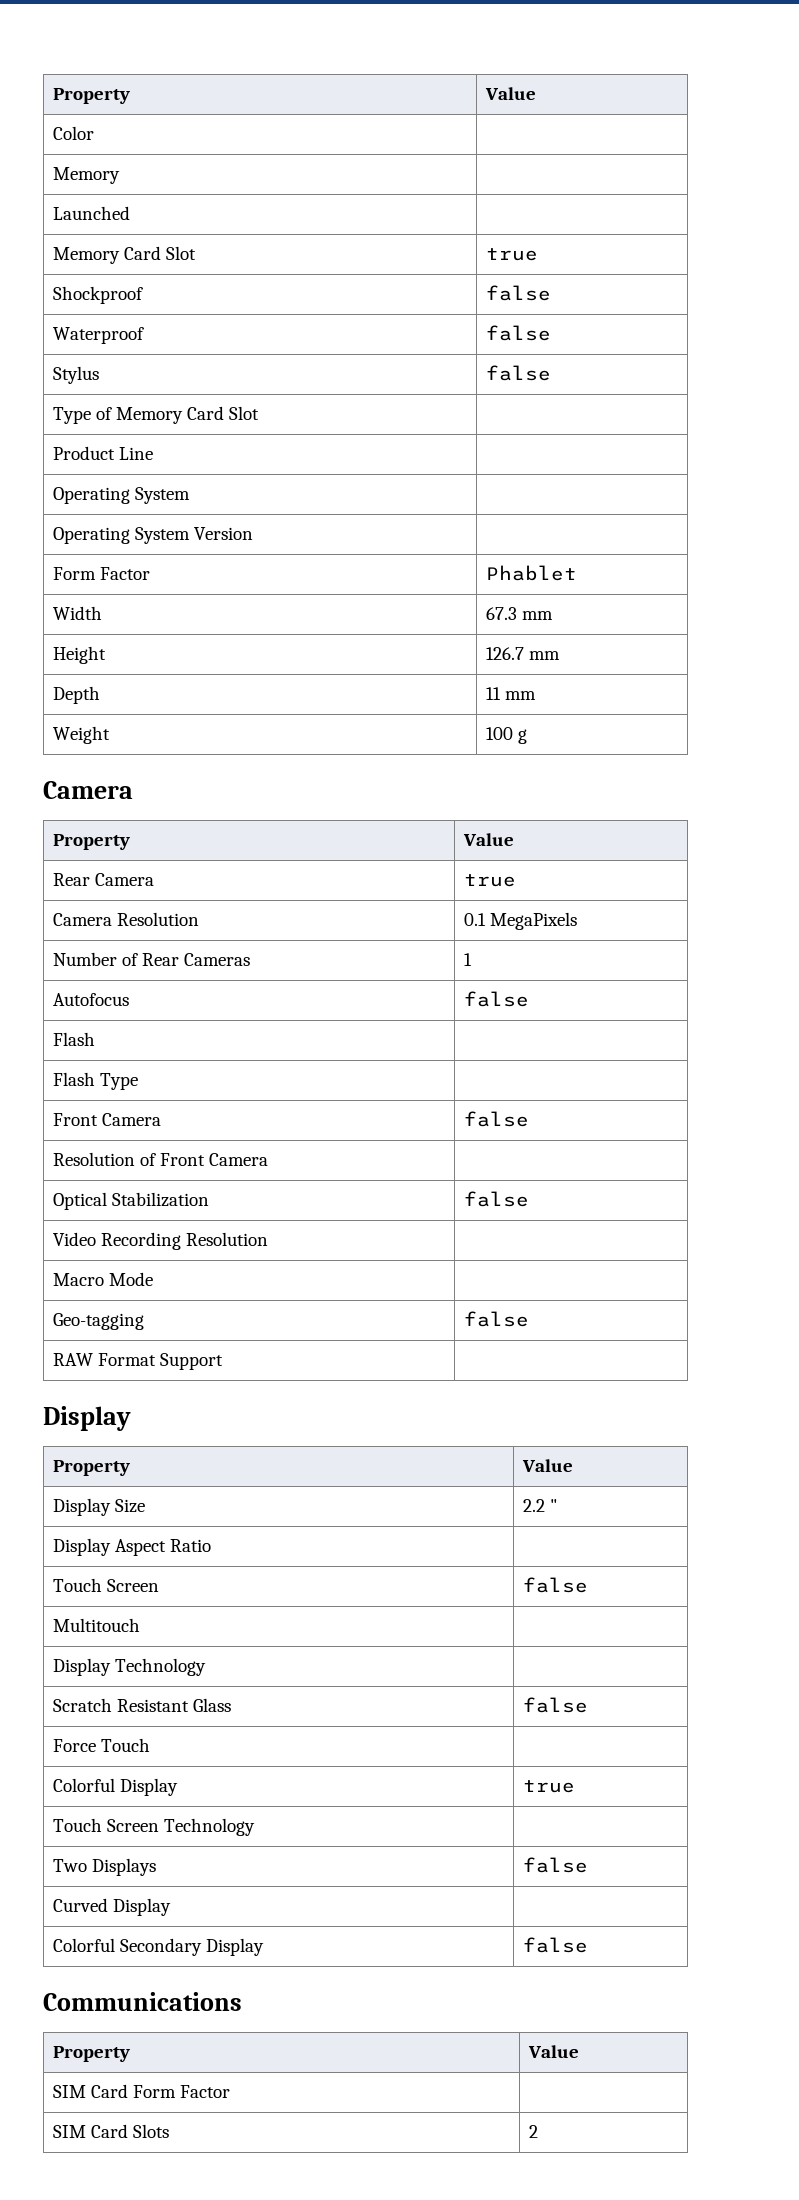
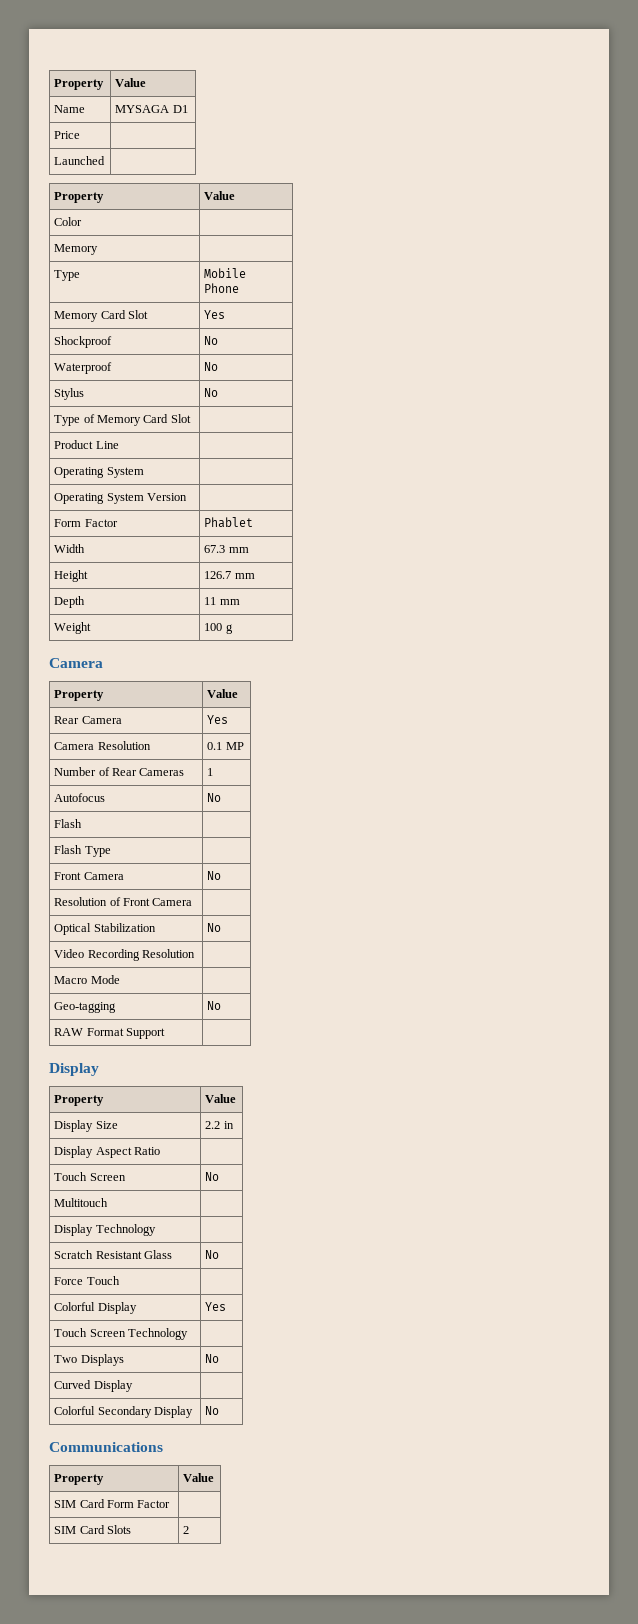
[53,88,131,104] [485,87,537,100] Property | Value -> [54,79,105,90] [115,78,147,87] [54,105,86,113] [115,105,188,113] [54,131,81,139] [54,156,106,165] [54,192,105,203] [204,191,236,200] Property | Value // Name | MYSAGA D1 // Price | // Launched | // Property | Value
[53,206,131,220] [53,246,197,264] [486,248,539,261] Launched | // Memory Card Slot | true -> [54,270,81,281] [204,268,247,278] [204,283,240,293] [54,310,148,322] [204,310,226,319] Type | Mobile Phone // Memory Card Slot | Yes
[486,285,552,301] false -> [204,336,219,345] No
[486,325,552,341] false -> [204,362,219,371] No
[486,365,552,381] false -> [204,388,219,397] No
[464,874,517,887] true -> [207,715,229,724] Yes
[490,912,578,930] MegaPixels -> [225,742,244,750] MP
[464,991,530,1007] false -> [207,793,222,802] No
[464,1111,530,1127] false -> [207,871,222,880] No
[464,1191,530,1207] false -> [207,923,222,932] No
[464,1311,530,1327] false -> [207,1001,222,1010] No
[550,1499,558,1512] " -> [223,1121,234,1129] in
[523,1577,589,1593] false -> [205,1172,220,1181] No
[523,1697,589,1713] false -> [205,1250,220,1259] No
[523,1780,576,1793] true -> [205,1302,227,1311] Yes
[523,1857,589,1873] false -> [205,1354,220,1363] No
[523,1937,589,1953] false -> [205,1406,220,1415] No

